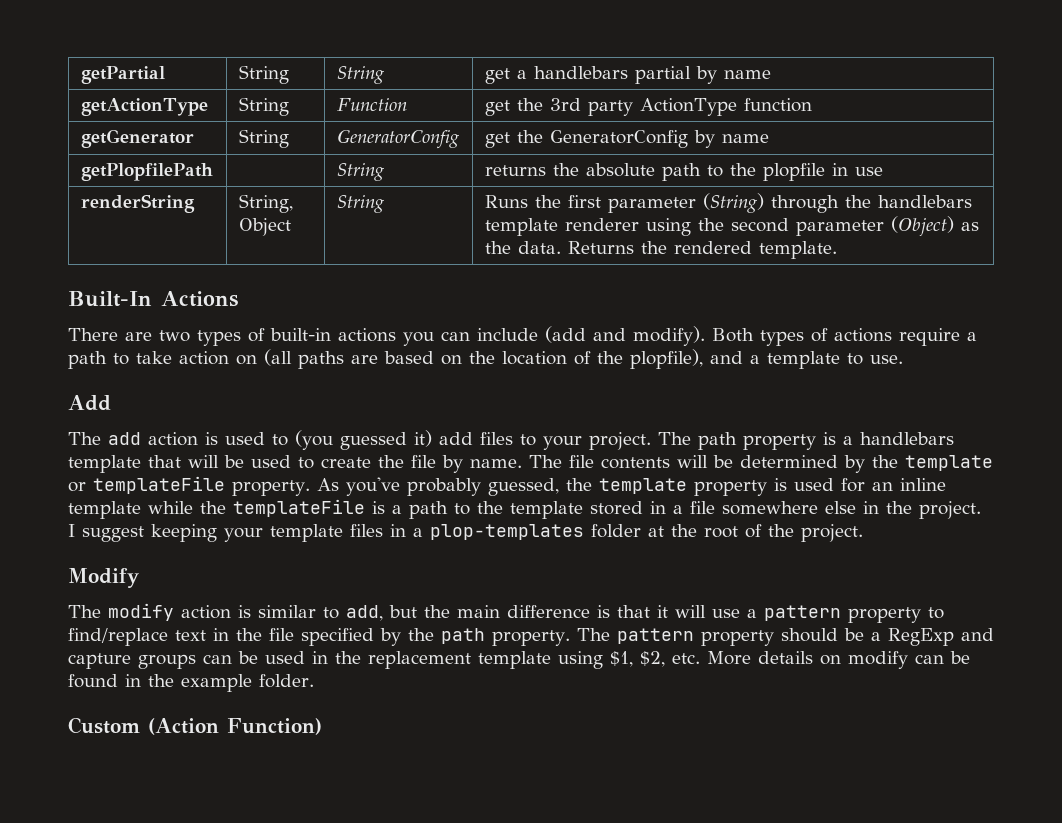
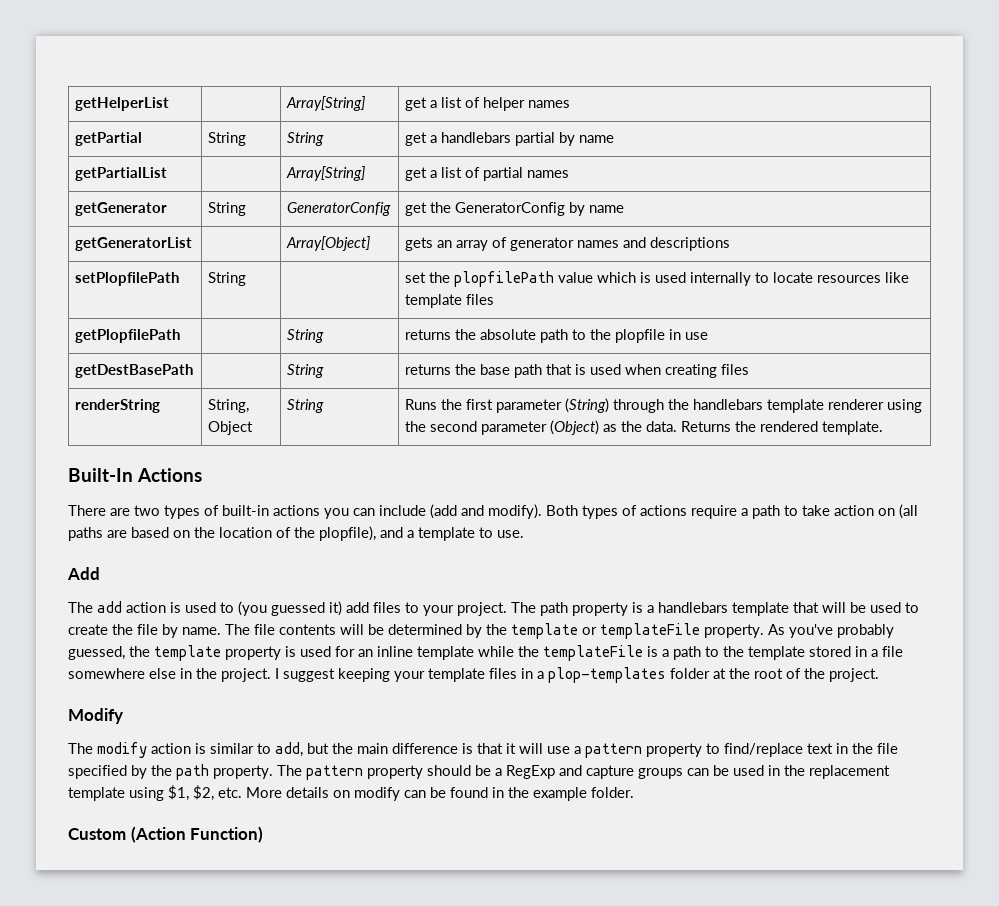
(80, 75) none -> [75,97,170,111] [286,96,366,111] [405,97,571,111] getHelperList | | Array[String] | get a list of helper names //
[80,98,208,116] [238,97,289,116] [336,98,407,111] [484,98,812,116] getActionType | String | Function | get the 3rd party ActionType function -> [75,167,168,181] [286,166,366,181] [405,167,570,181] getPartialList | | Array[String] | get a list of partial names
(769, 138) none -> [75,237,193,251] [286,236,371,251] [405,237,731,251] [75,272,180,286] [208,272,247,286] [405,271,910,287] [405,294,495,308] // getGeneratorList | | Array[Object] | gets an array of generator names and descriptions // setPlopfilePath | String | | set the plopfilePath value which is used internally to locate resources like template files
(883, 171) none -> [75,364,194,378] [287,364,325,378] [405,364,750,378] // getDestBasePath | | String | returns the base path that is used when creating files

